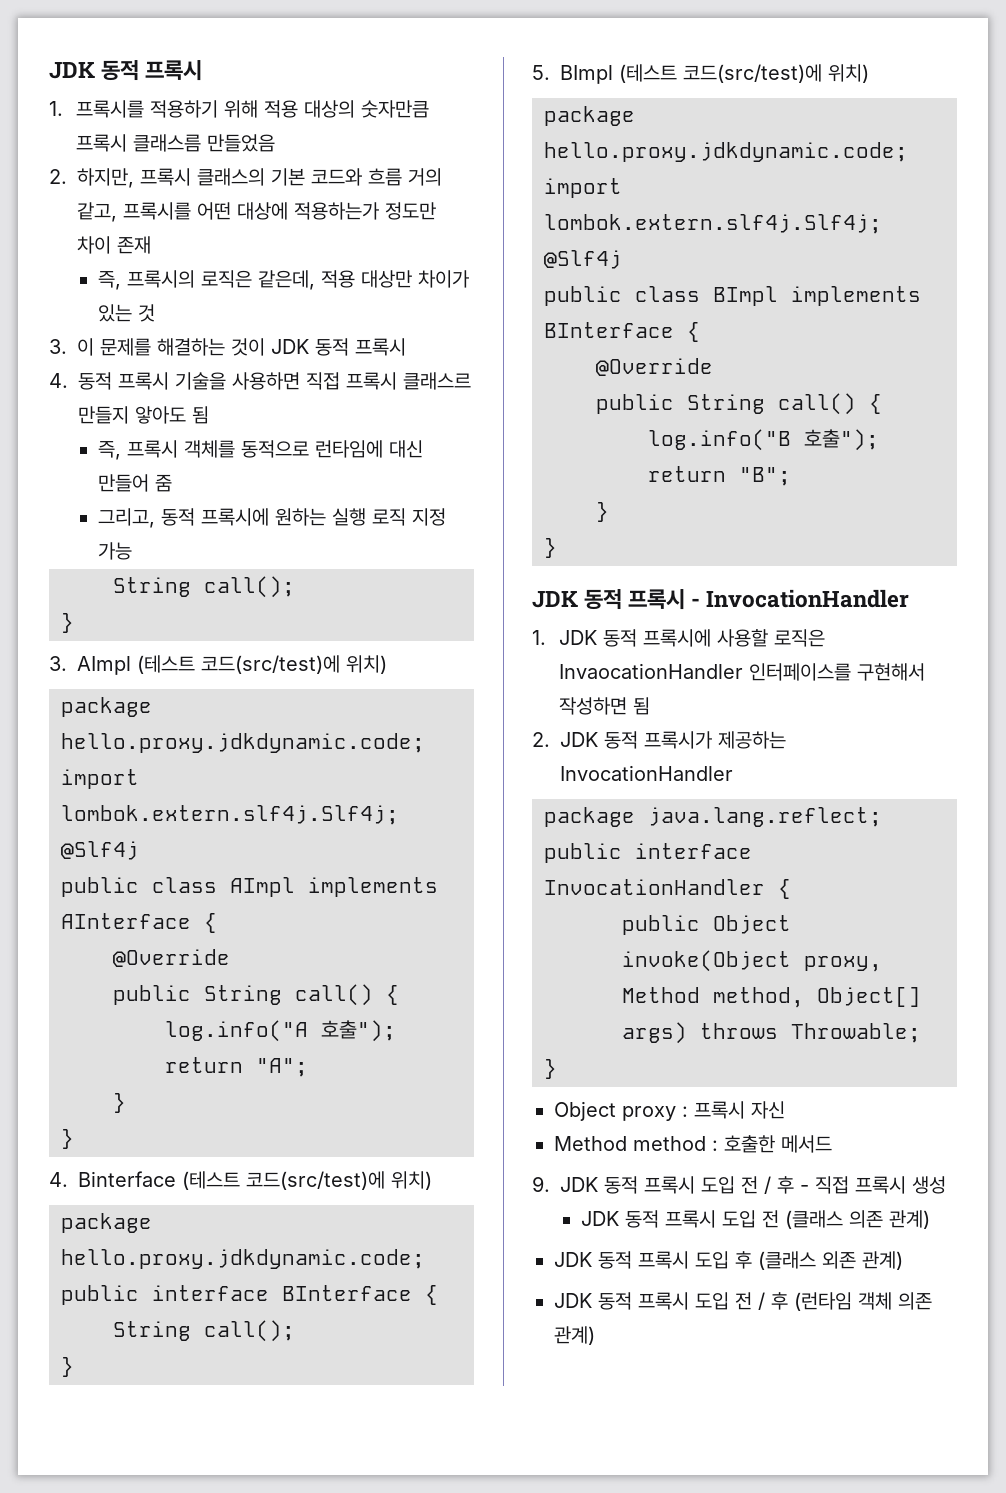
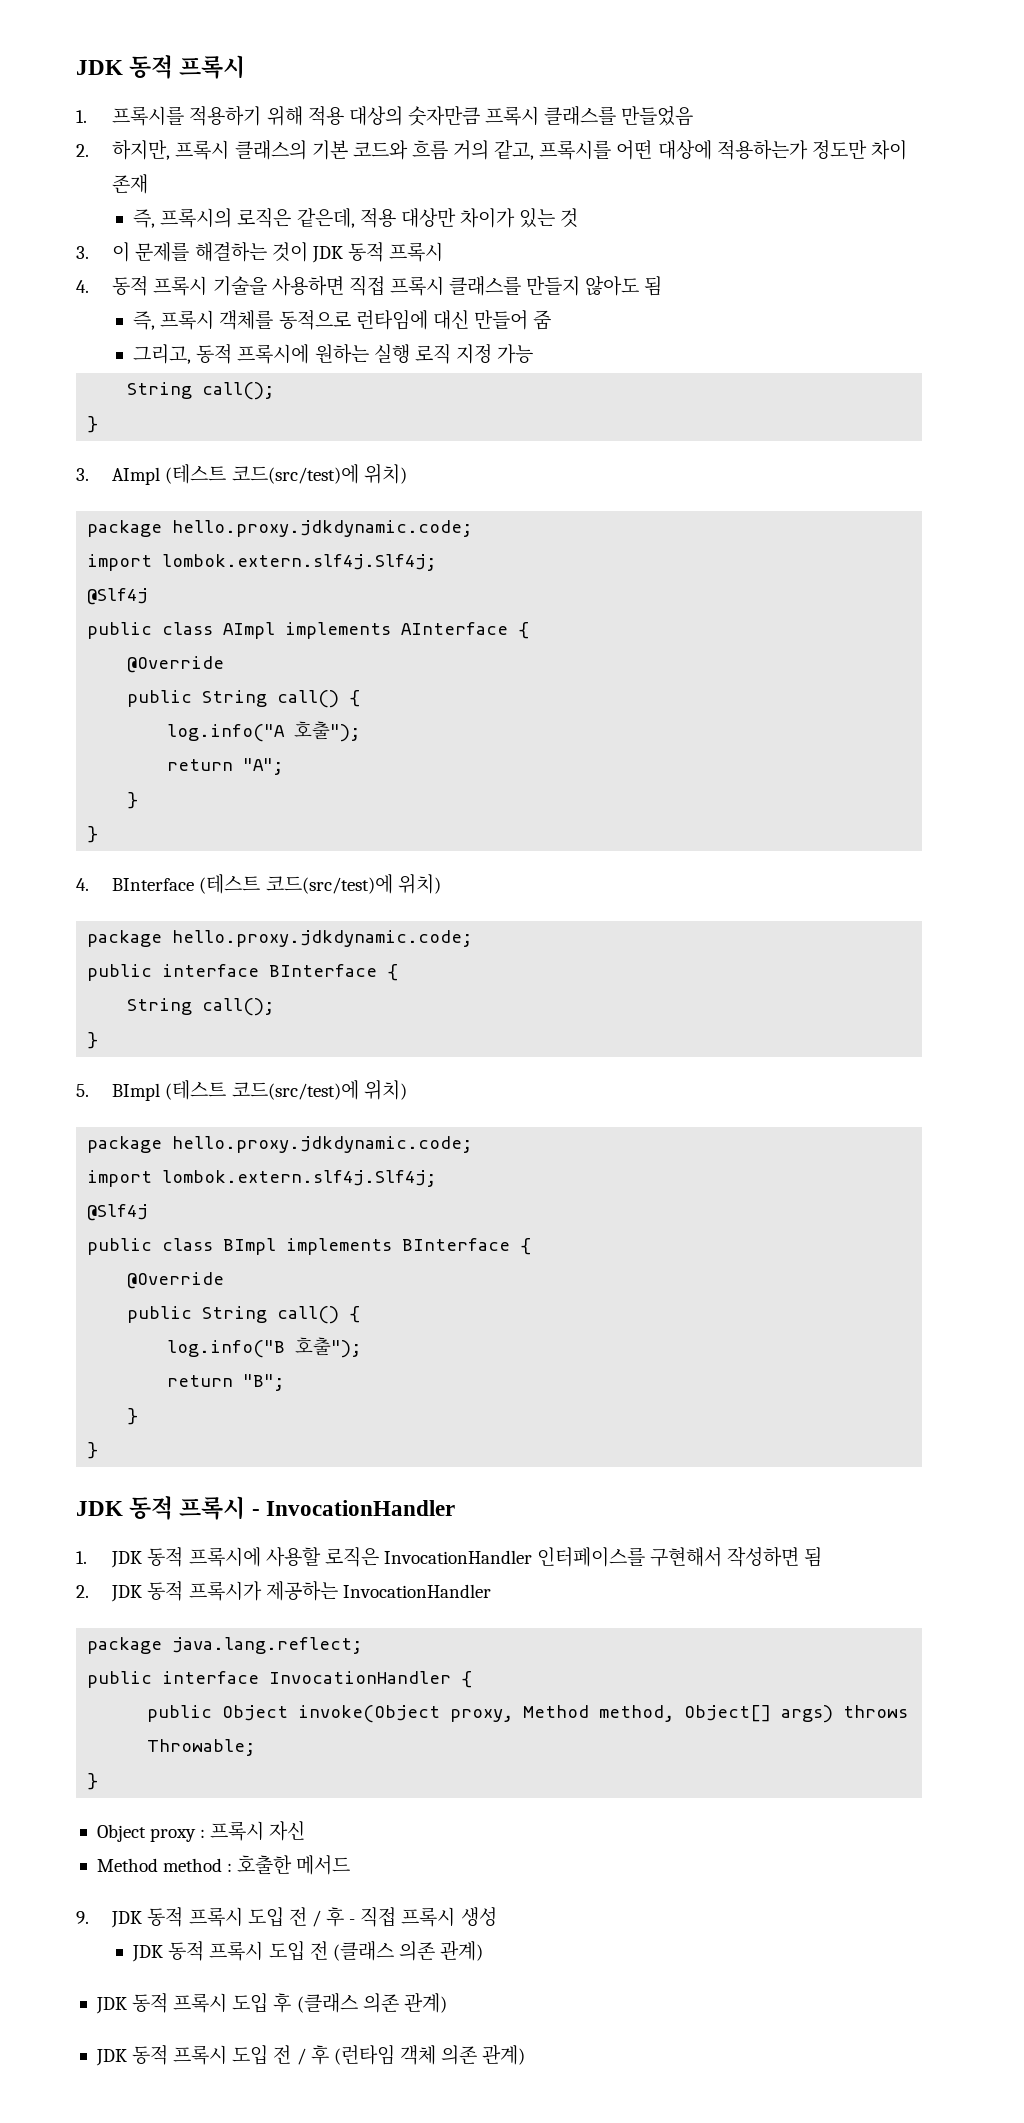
[132,134,201,152] 클래스름 -> [544,106,617,126] 클래스를
[403,372,471,390] [78,406,186,424] 클래스르 만들지 앟아도 -> [449,276,640,296] 클래스를 만들지 않아도
[78,1171,176,1187] Binterface -> [112,878,195,891] BInterface
[558,663,743,679] InvaocationHandler -> [383,1550,532,1564] InvocationHandler
[822,1251,856,1269] 외존 -> [362,1993,399,2013] 의존

